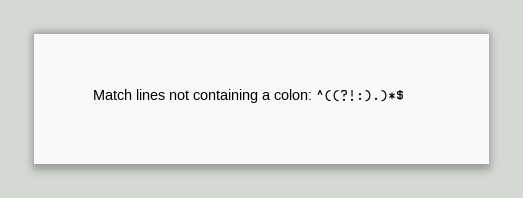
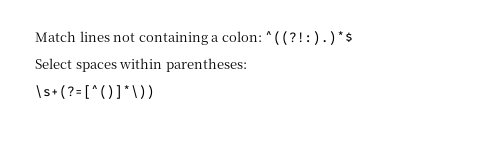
(404, 96) none -> [35,58,247,72] [35,85,155,99] // Select spaces within parentheses: // \s+(?=[^()]*\))

